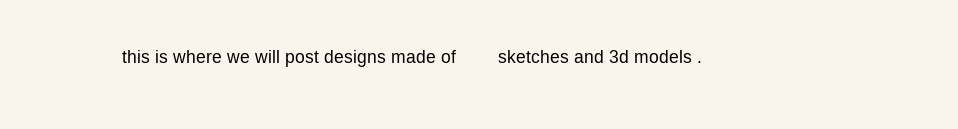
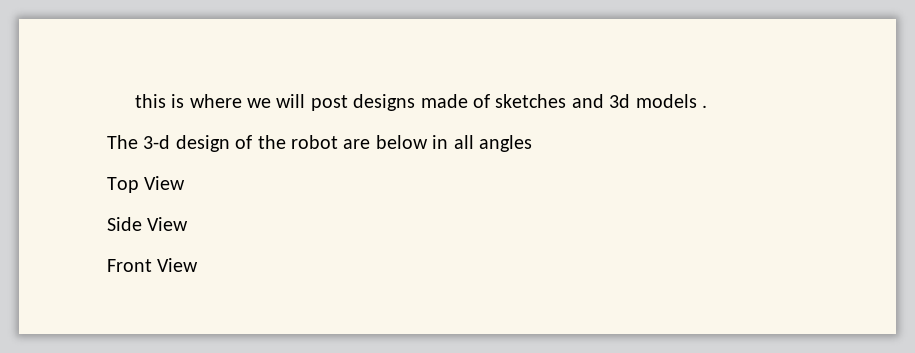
(702, 62) none -> [107,135,532,152] [107,176,186,193] [107,217,189,231] [107,258,199,272] // The 3-d design of the robot are below in all angles // Top View // Side View // Front View

